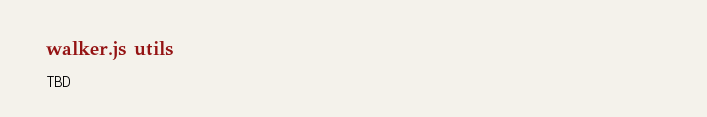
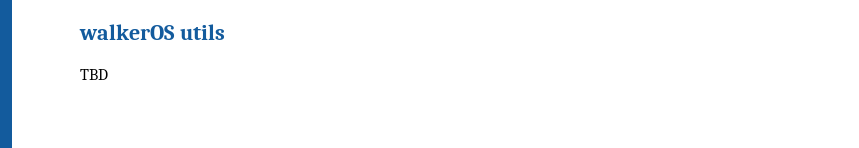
[46,41,126,60] walker.js -> [79,24,175,40] walkerOS

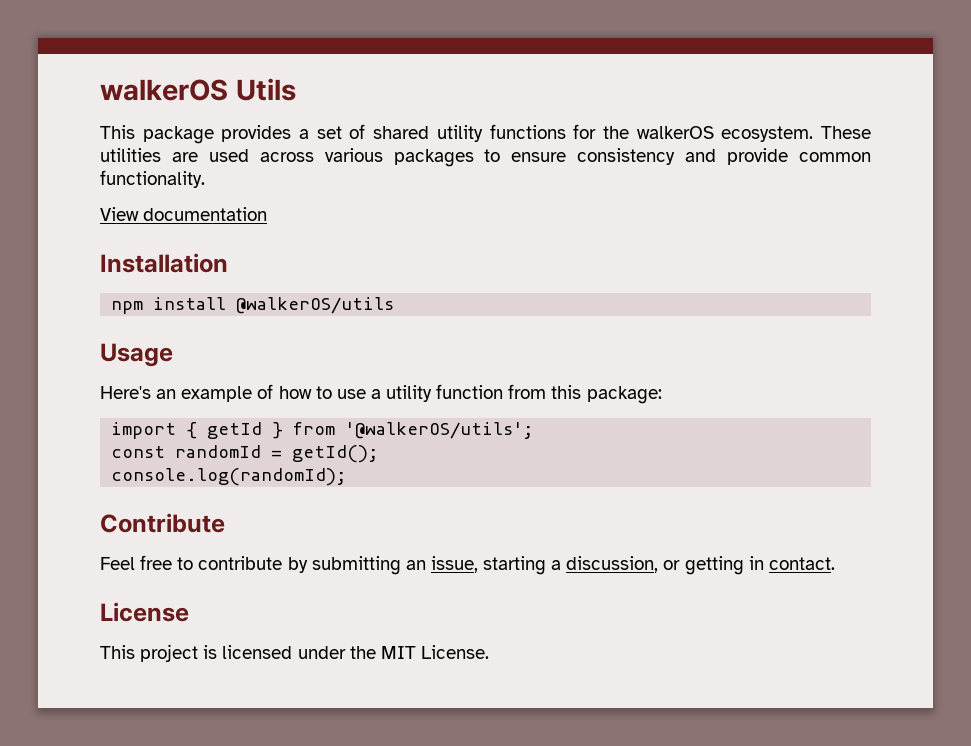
[79,24,225,40] [80,69,108,80] walkerOS utils // TBD -> [100,78,296,101] [100,124,872,144] [100,148,871,167] [100,170,205,188] [100,207,268,221] [100,253,228,273] [111,297,395,314] [100,343,173,367] [100,384,662,404] [111,422,534,439] [111,445,379,463] [111,468,347,486] [100,513,225,533] [100,555,835,575] [100,602,189,622] [100,644,489,662] walkerOS Utils // This package provides a set of shared utility functions for the walkerOS ecosystem. These utilities are used across various packages to ensure consistency and provide common functionality. // View documentation // Installation // npm install @walkerOS/utils // Usage // Here's an example of how to use a utility function from this package: // import { getId } from '@walkerOS/utils'; // const randomId = getId(); // console.log(randomId); // Contribute // Feel free to contribute by submitting an issue, starting a discussion, or getting in contact. // License // This project is licensed under the MIT License.

